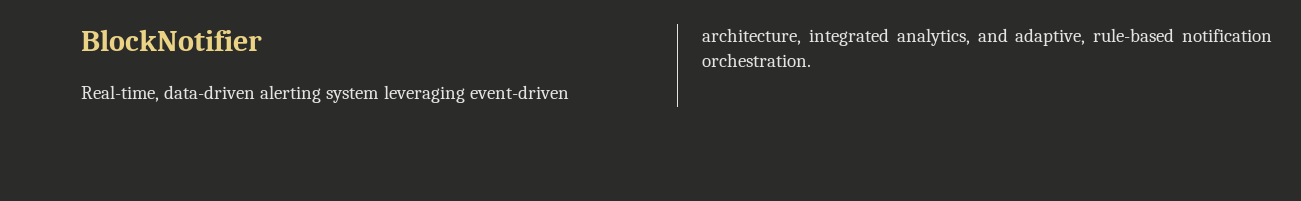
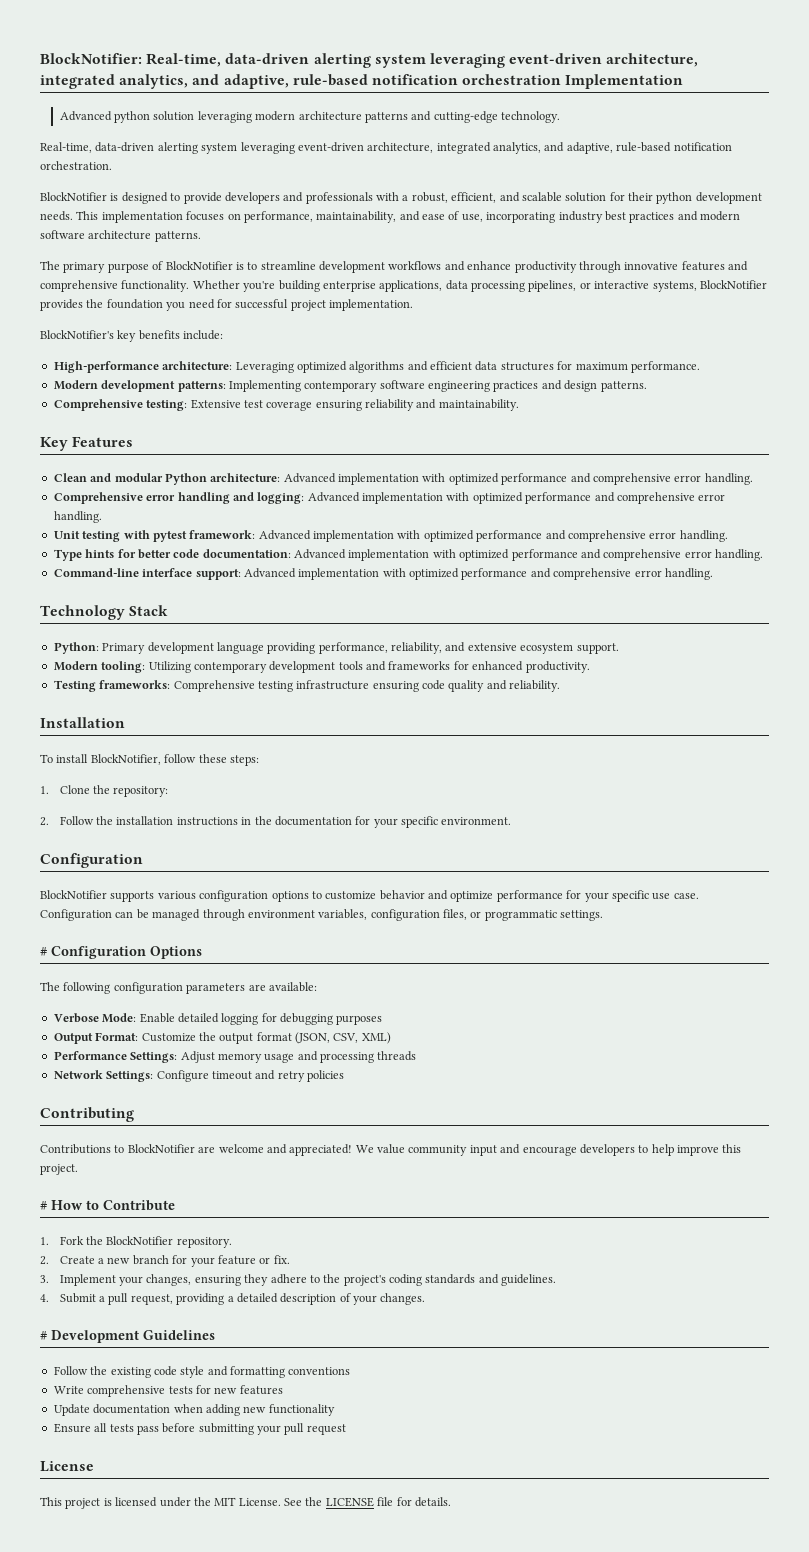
[81,29,262,51] BlockNotifier -> [40,53,699,68] [40,74,684,89] [59,111,561,123] BlockNotifier: Real-time, data-driven alerting system leveraging event-driven architecture, integrated analytics, and adaptive, rule-based notification orchestration Implementation // Advanced python solution leveraging modern architecture patterns and cutting-edge technology.
(811, 60) none -> [40,192,762,204] [40,211,740,223] [40,230,201,242] [40,261,748,273] [40,280,767,292] [40,299,413,311] [40,330,224,342] [53,361,700,373] [53,380,647,392] [53,399,519,411] [40,436,134,451] [53,473,753,485] [53,492,726,504] [53,511,102,523] [53,530,728,542] [53,549,763,561] [53,568,713,580] [40,605,169,620] [53,642,619,654] [53,661,590,673] [53,680,561,692] [40,717,125,728] [40,754,259,766] [40,785,169,797] [40,816,512,828] [40,853,143,868] [40,890,699,902] [40,909,604,921] [40,946,202,959] [40,982,317,994] [53,1013,383,1025] [53,1032,391,1044] [53,1051,417,1063] [53,1070,344,1082] [40,1107,134,1122] [40,1144,742,1156] [40,1164,78,1175] [40,1200,175,1211] [40,1236,232,1248] [40,1255,290,1267] [40,1274,557,1286] [40,1293,426,1305] [40,1330,215,1343] [53,1366,351,1378] [53,1385,283,1397] [53,1404,335,1416] [53,1423,346,1435] [40,1461,94,1472] [40,1497,451,1509] // BlockNotifier is designed to provide developers and professionals with a robust, efficient, and scalable solution for their python development needs. This implementation focuses on performance, maintainability, and ease of use, incorporating industry best practices and modern software architecture patterns. // The primary purpose of BlockNotifier is to streamline development workflows and enhance productivity through innovative features and comprehensive functionality. Whether you're building enterprise applications, data processing pipelines, or interactive systems, BlockNotifier provides the foundation you need for successful project implementation. // BlockNotifier's key benefits include: // High-performance architecture: Leveraging optimized algorithms and efficient data structures for maximum performance. // Modern development patterns: Implementing contemporary software engineering practices and design patterns. // Comprehensive testing: Extensive test coverage ensuring reliability and maintainability. // Key Features // Clean and modular Python architecture: Advanced implementation with optimized performance and comprehensive error handling. // Comprehensive error handling and logging: Advanced implementation with optimized performance and comprehensive error handling. // Unit testing with pytest framework: Advanced implementation with optimized performance and comprehensive error handling. // Type hints for better code documentation: Advanced implementation with optimized performance and comprehensive error handling. // Command-line interface support: Advanced implementation with optimized performance and comprehensive error handling. // Technology Stack // Python: Primary development language providing performance, reliability, and extensive ecosystem support. // Modern tooling: Utilizing contemporary development tools and frameworks for enhanced productivity. // Testing frameworks: Comprehensive testing infrastructure ensuring code quality and reliability. // Installation // To install BlockNotifier, follow these steps: // 1. Clone the repository: // 2. Follow the installation instructions in the documentation for your specific environment. // Configuration // BlockNotifier supports various configuration options to customize behavior and optimize performance for your specific use case. Configuration can be managed through environment variables, configuration files, or programmatic settings. // # Configuration Options // The following configuration parameters are available: // Verbose Mode: Enable detailed logging for debugging purposes // Output Format: Customize the output format (JSON, CSV, XML) // Performance Settings: Adjust memory usage and processing threads // Network Settings: Configure timeout and retry policies // Contributing // Contributions to BlockNotifier are welcome and appreciated! We value community input and encourage developers to help improve this project. // # How to Contribute // 1. Fork the BlockNotifier repository. // 2. Create a new branch for your feature or fix. // 3. Implement your changes, ensuring they adhere to the project's coding standards and guidelines. // 4. Submit a pull request, providing a detailed description of your changes. // # Development Guidelines // Follow the existing code style and formatting conventions // Write comprehensive tests for new features // Update documentation when adding new functionality // Ensure all tests pass before submitting your pull request // License // This project is licensed under the MIT License. See the LICENSE file for details.

